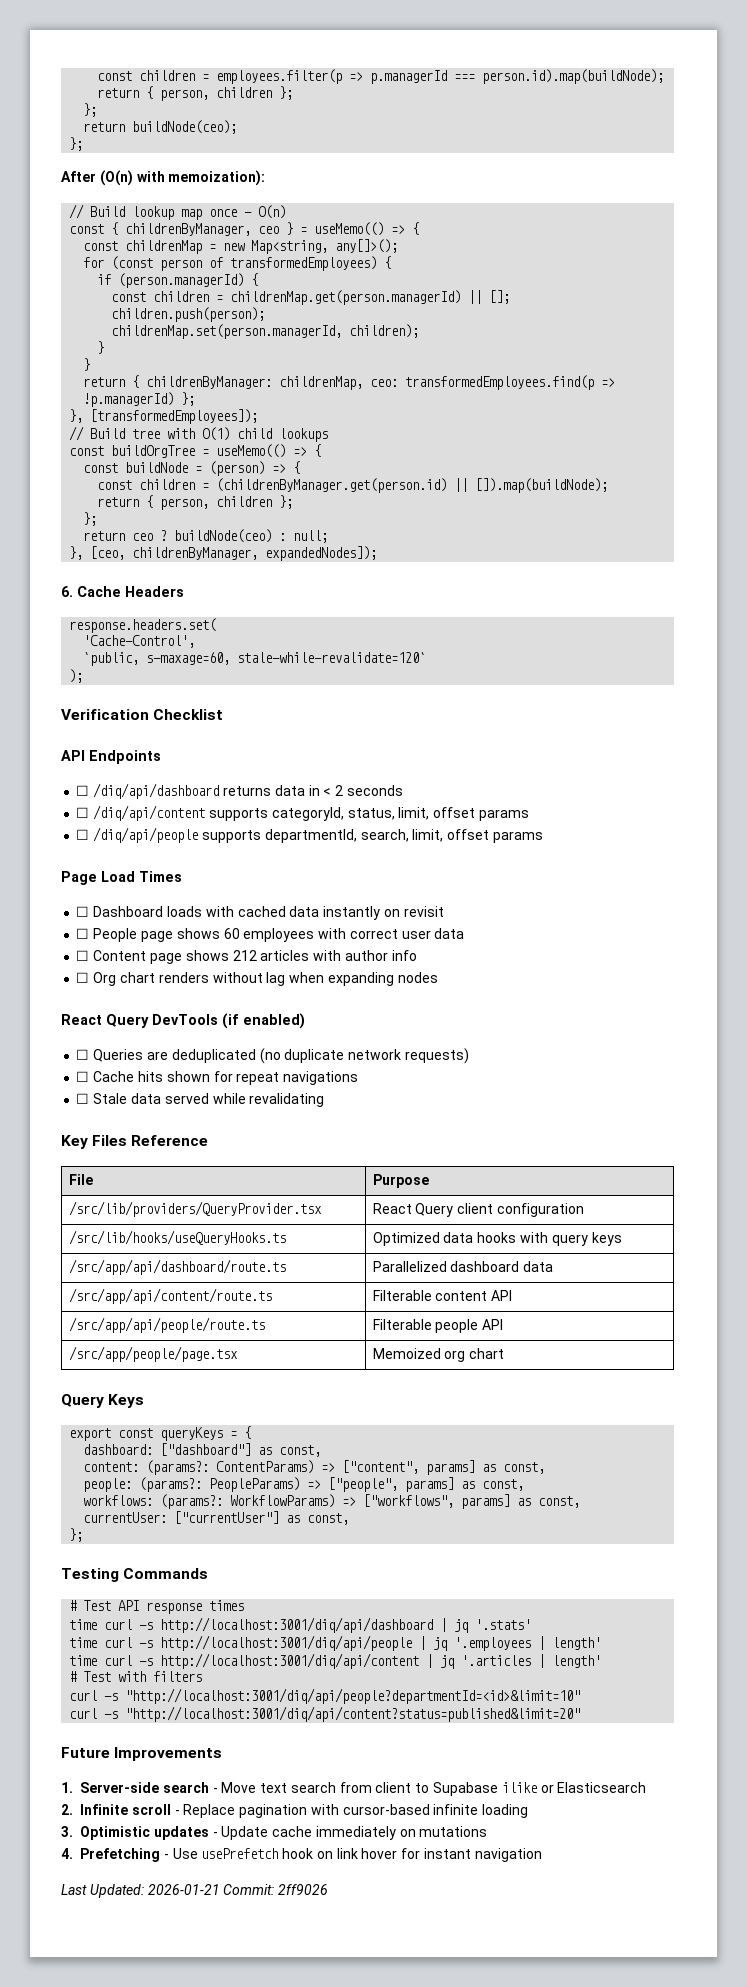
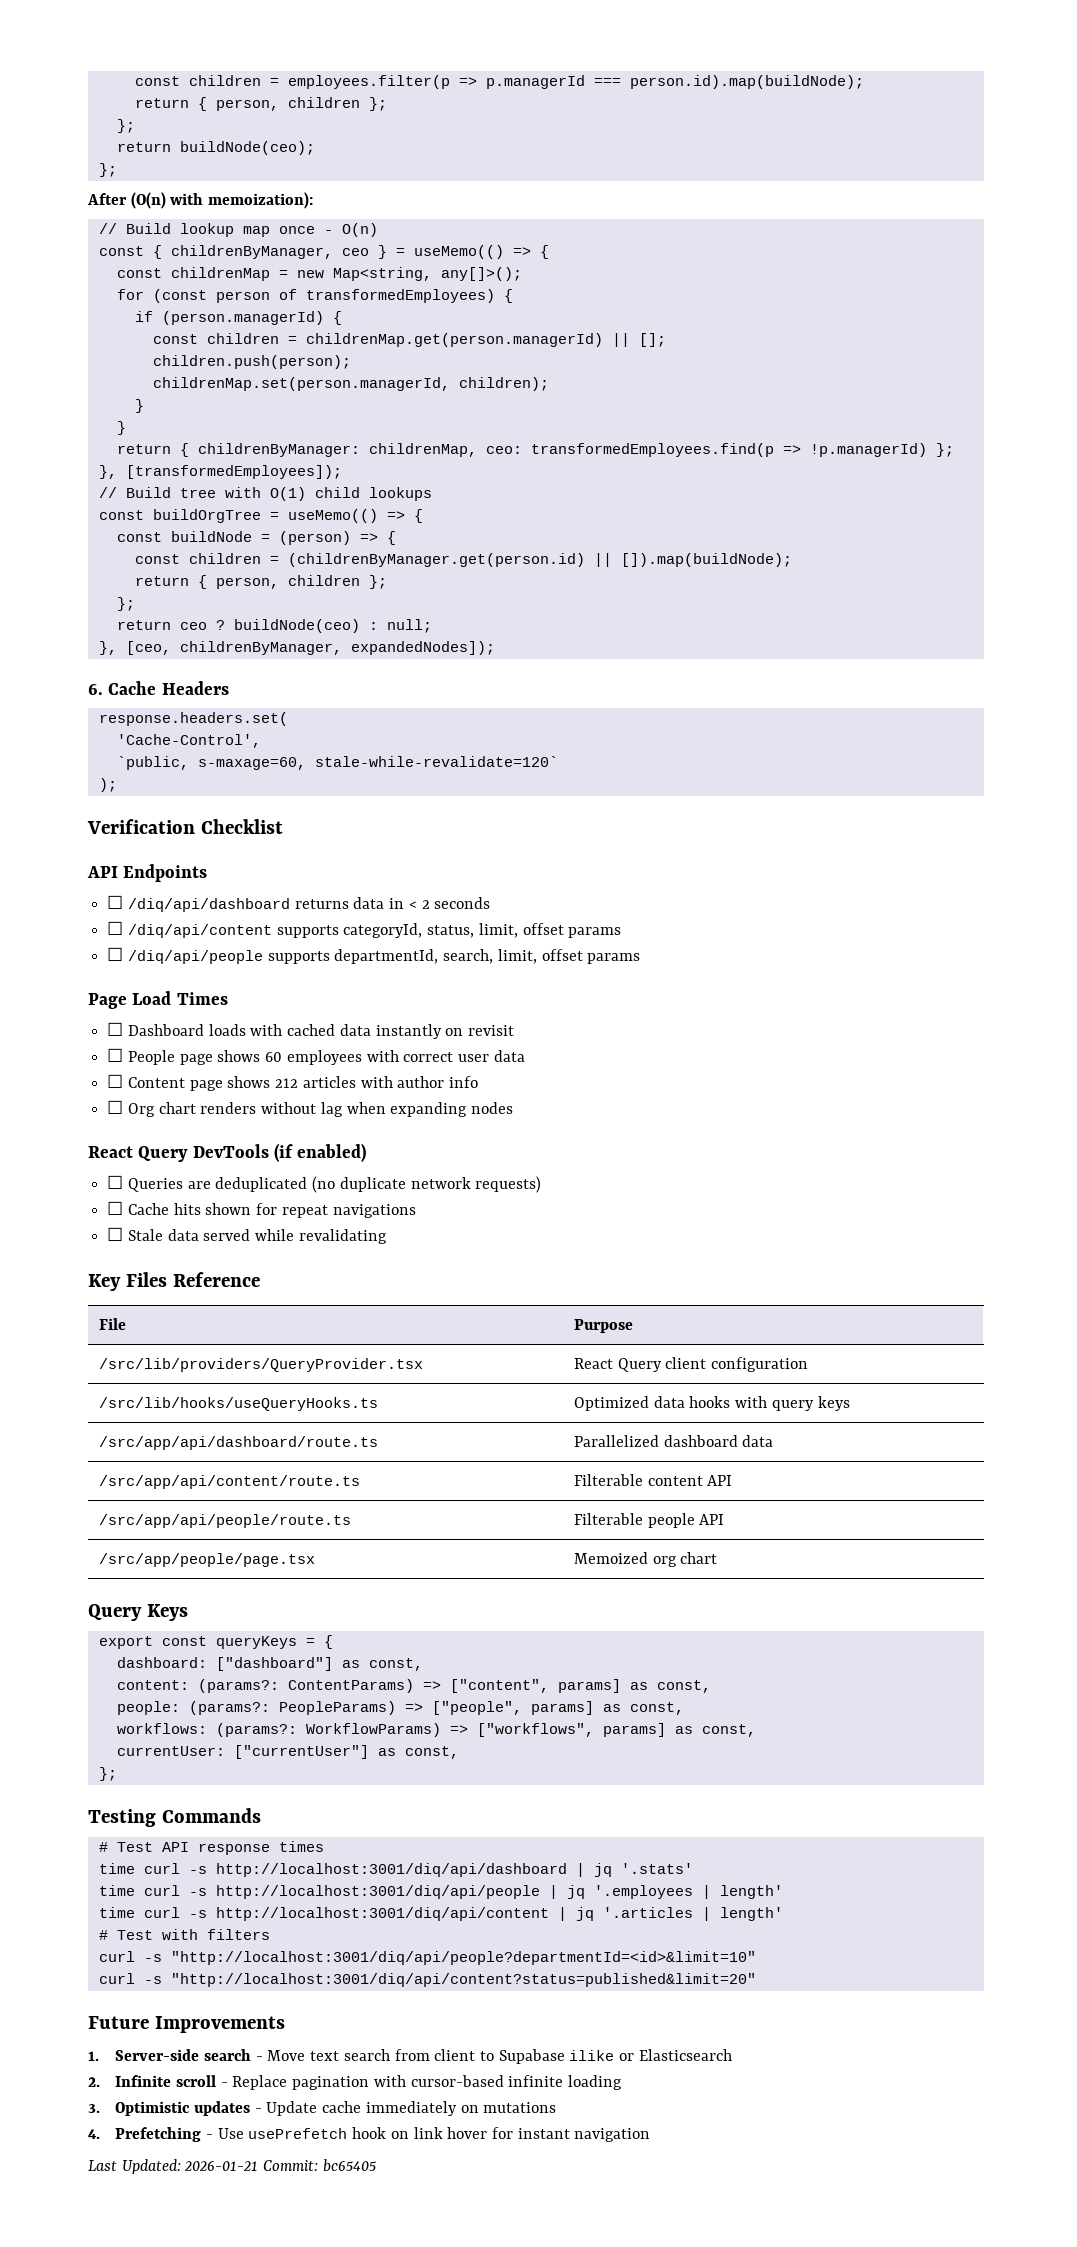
[278,1884,329,1895] 2ff9026 -> [322,2159,376,2172] bc65405

